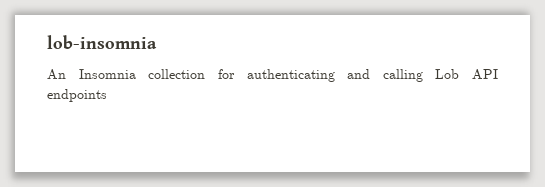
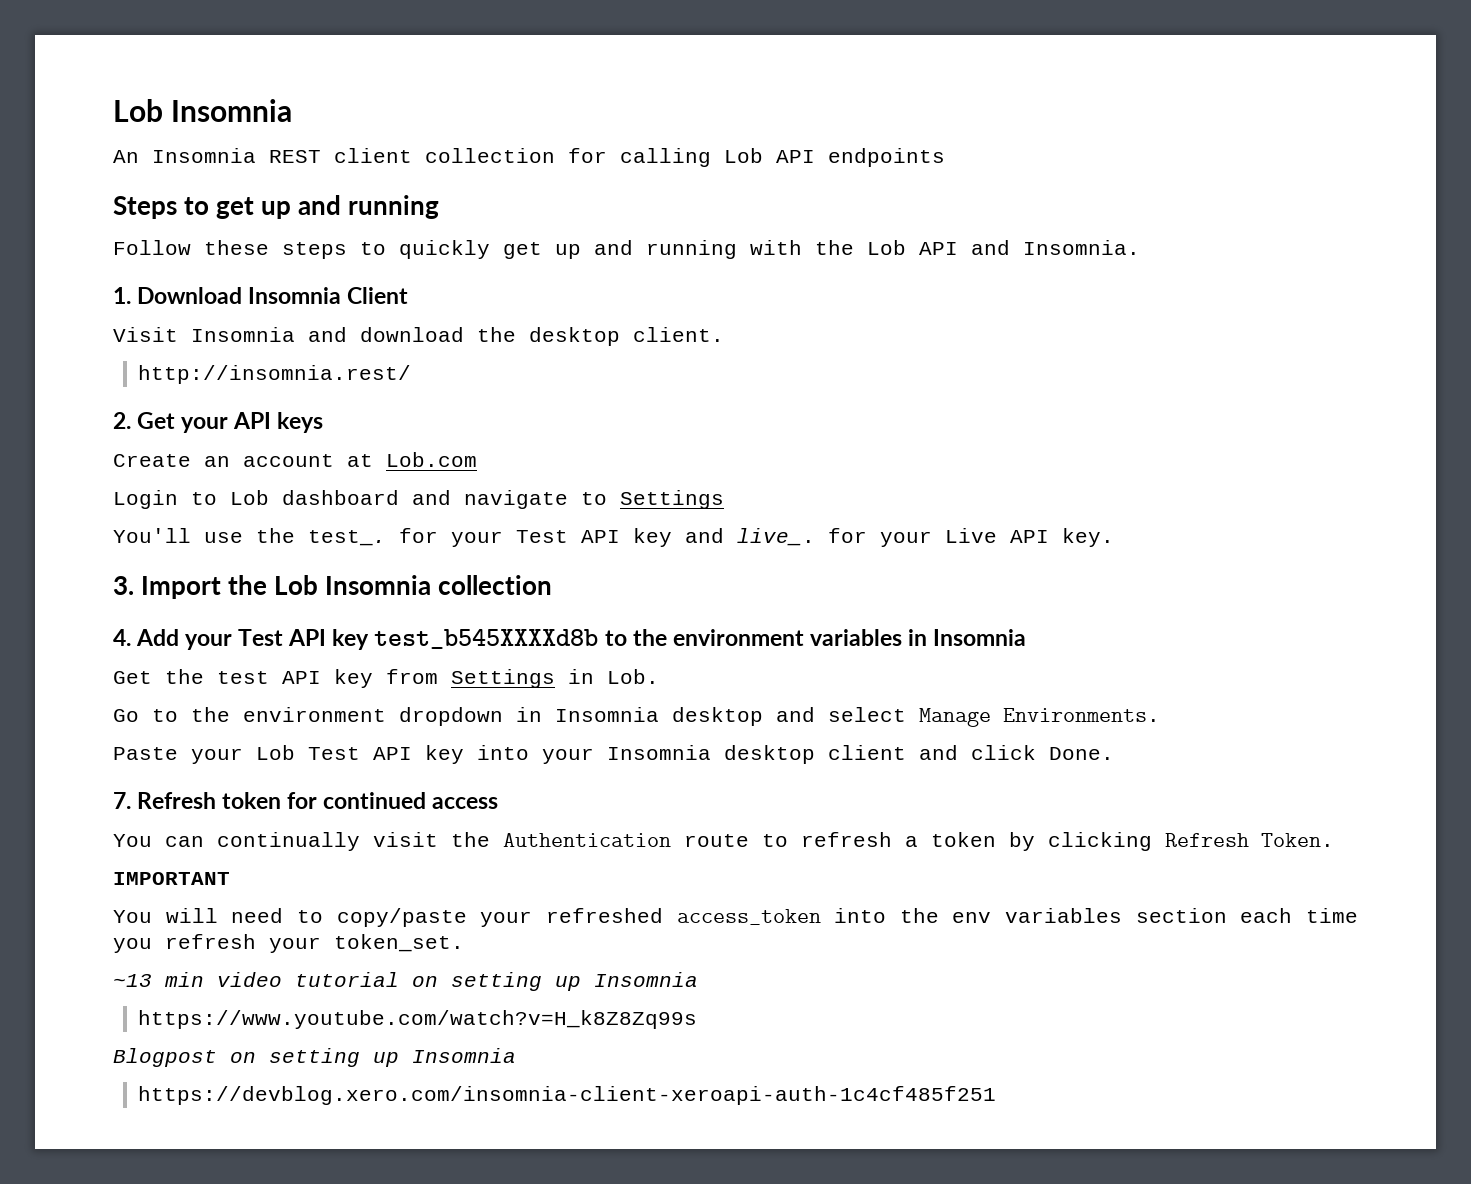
[47,35,157,49] lob-insomnia -> [113,99,293,122] Lob Insomnia
[148,69,371,82] collection for authenticating and -> [269,148,607,163] REST client collection for
(107, 95) none -> [113,195,440,219] [113,240,1140,259] [113,287,409,304] [113,327,724,346] [138,365,412,384] [113,412,324,433] [113,452,477,467] [113,490,724,509] [113,528,1114,547] [113,575,553,599] [113,629,1026,650] [113,669,659,688] [113,707,1160,727] [113,745,1114,764] [113,792,499,809] [113,832,1334,851] [113,872,230,885] [113,908,1358,927] [113,934,464,953] [113,972,698,991] [138,1010,698,1029] [113,1048,516,1067] [138,1086,997,1105] // Steps to get up and running // Follow these steps to quickly get up and running with the Lob API and Insomnia. // 1. Download Insomnia Client // Visit Insomnia and download the desktop client. // http://insomnia.rest/ // 2. Get your API keys // Create an account at Lob.com // Login to Lob dashboard and navigate to Settings // You'll use the test_. for your Test API key and live_. for your Live API key. // 3. Import the Lob Insomnia collection // 4. Add your Test API key test_b545XXXXd8b to the environment variables in Insomnia // Get the test API key from Settings in Lob. // Go to the environment dropdown in Insomnia desktop and select Manage Environments. // Paste your Lob Test API key into your Insomnia desktop client and click Done. // 7. Refresh token for continued access // You can continually visit the Authentication route to refresh a token by clicking Refresh Token. // IMPORTANT // You will need to copy/paste your refreshed access_token into the env variables section each time you refresh your token_set. // ~13 min video tutorial on setting up Insomnia // https://www.youtube.com/watch?v=H_k8Z8Zq99s // Blogpost on setting up Insomnia // https://devblog.xero.com/insomnia-client-xeroapi-auth-1c4cf485f251

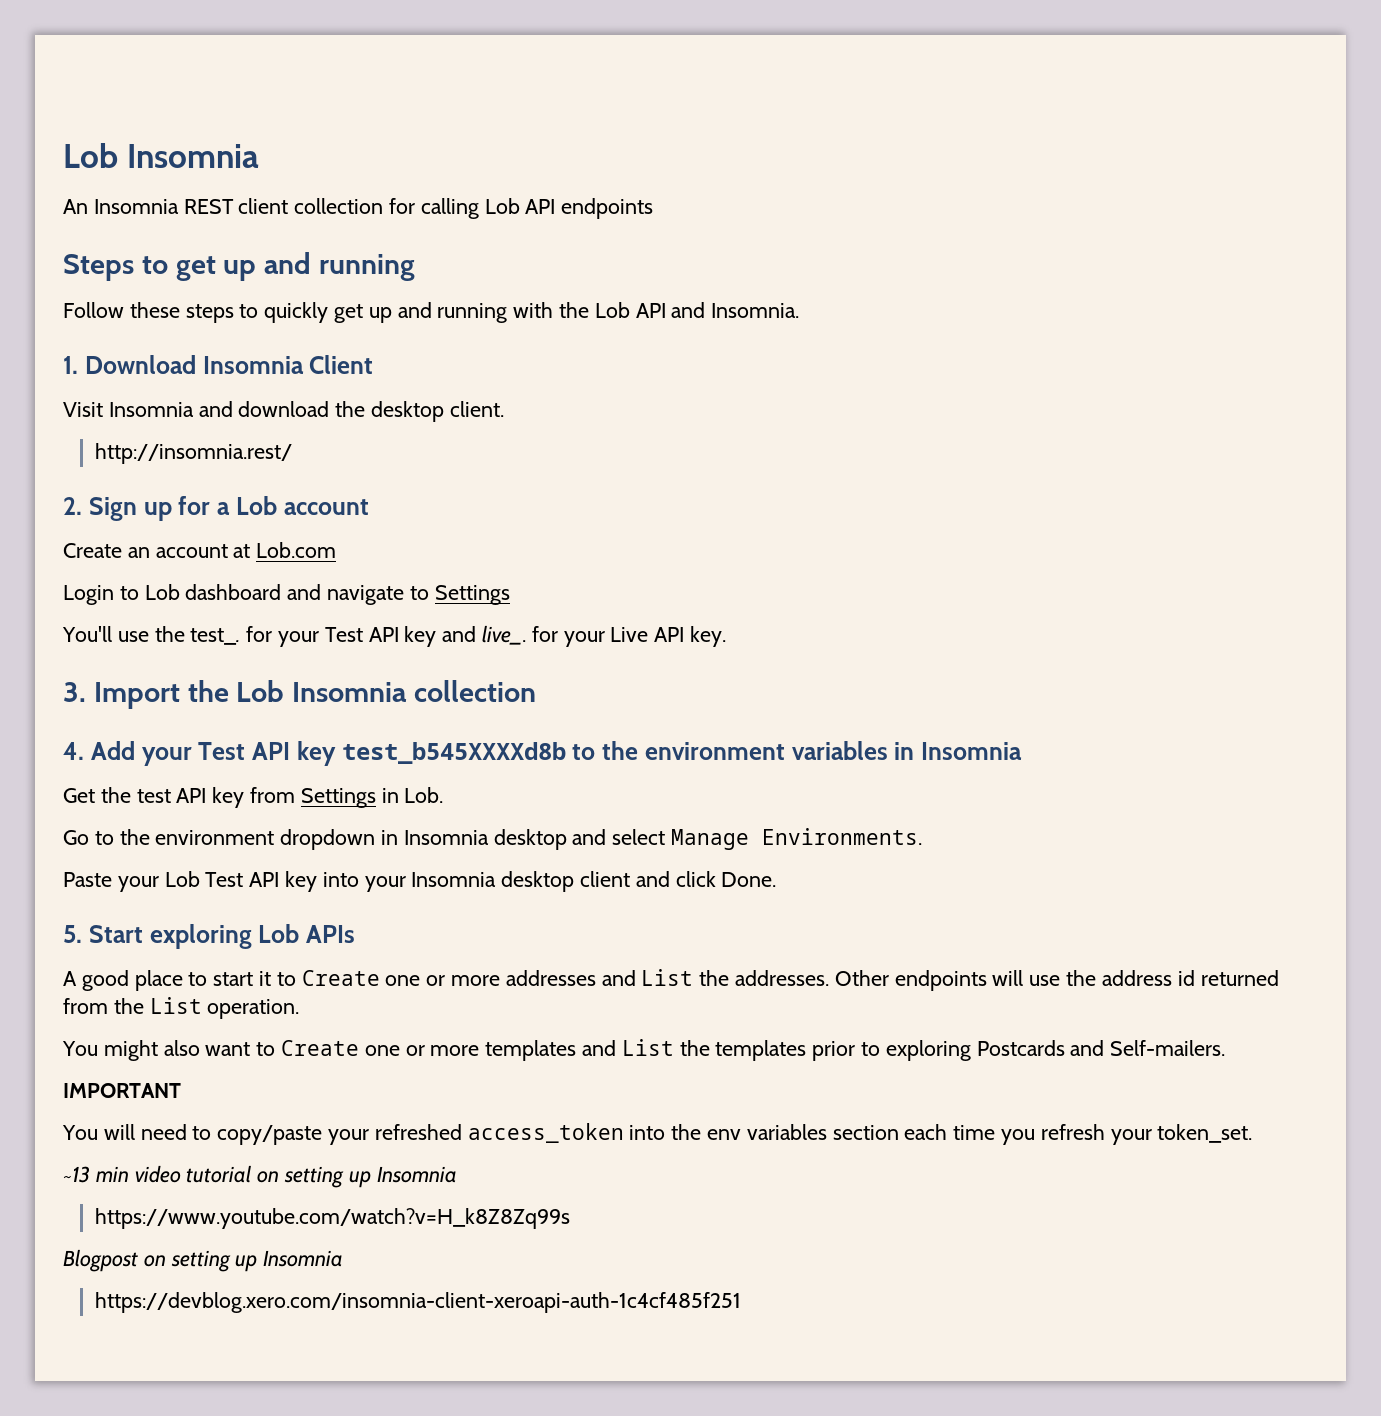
[137,412,324,433] Get your API keys -> [88,496,369,521] Sign up for a Lob account
[113,792,499,809] [113,832,1334,851] 7. Refresh token for continued access // You can continually visit the Authentication route to refresh a token by clicking Refresh Token. -> [63,924,355,949] [63,969,1279,991] [63,997,300,1019] [62,1039,1226,1061] 5. Start exploring Lob APIs // A good place to start it to Create one or more addresses and List the addresses. Other endpoints will use the address id returned from the List operation. // You might also want to Create one or more templates and List the templates prior to exploring Postcards and Self-mailers.

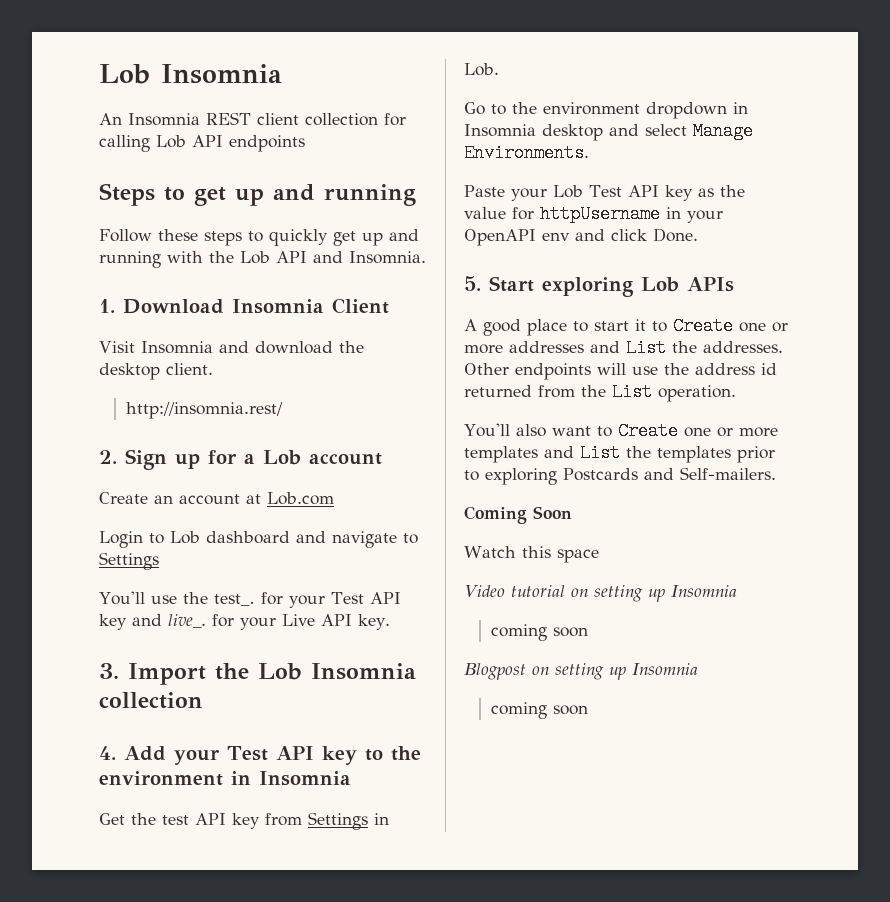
[341,741,888,764] test_b545XXXXd8b to the environment variables -> [364,746,421,761] [99,771,223,786] to the environment
[322,871,631,892] into your Insomnia desktop client -> [697,185,745,197] [464,205,723,223] [464,229,570,246] as the value for httpUsername in your OpenAPI env
[62,1040,158,1061] You might -> [464,423,510,437] You'll
[63,1083,181,1098] [62,1123,1253,1145] [63,1165,181,1183] IMPORTANT // You will need to copy/paste your refreshed access_token into the env variables section each time you refresh your token_set. // ~13 min video -> [464,506,572,524] [464,546,599,563] [464,585,505,597] Coming Soon // Watch this space // Video
[95,1208,571,1229] https://www.youtube.com/watch?v=H_k8Z8Zq99s -> [491,624,589,641] coming soon
[95,1292,742,1313] https://devblog.xero.com/insomnia-client-xeroapi-auth-1c4cf485f251 -> [491,702,589,719] coming soon

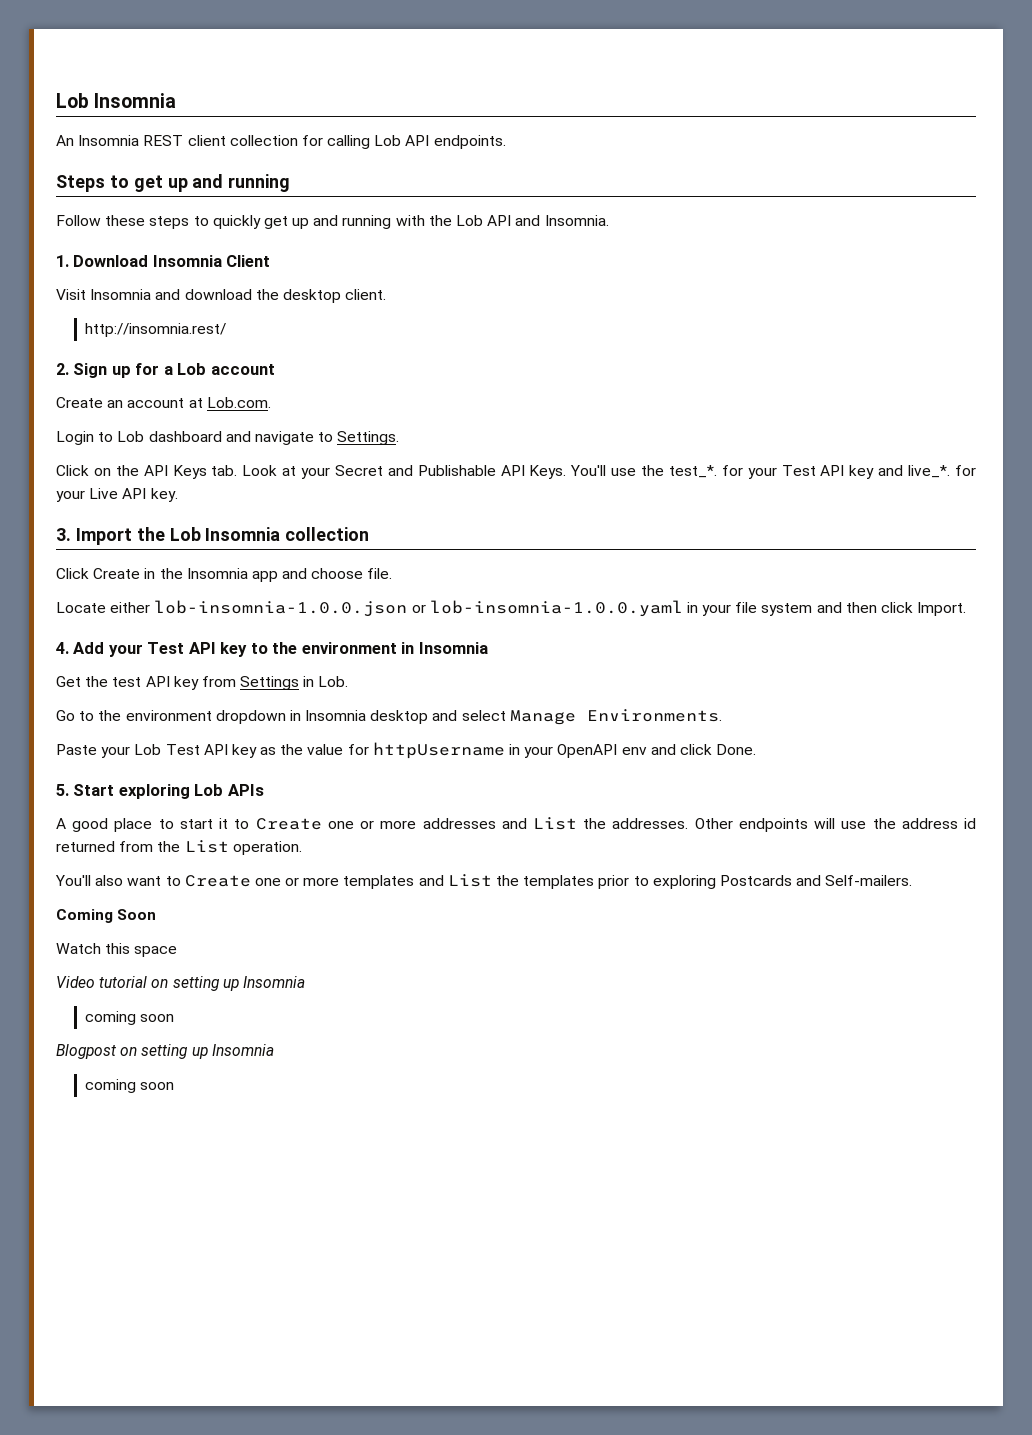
[229,135,305,152] endpoints -> [433,135,506,149] endpoints.
[267,492,334,505] Lob.com -> [206,397,271,408] Lob.com.
[99,552,159,570] Settings // -> [337,431,400,445] [56,465,567,479] Settings. // Click on the API Keys tab. Look at your Secret and Publishable API Keys.
[213,594,255,606] test_. -> [668,465,717,478] test_*.
[168,614,206,628] live_. -> [908,465,951,478] live_*.
(203, 700) none -> [56,568,393,582] [56,600,967,617] // Click Create in the Insomnia app and choose file. // Locate either lob-insomnia-1.0.0.json or lob-insomnia-1.0.0.yaml in your file system and then click Import.

